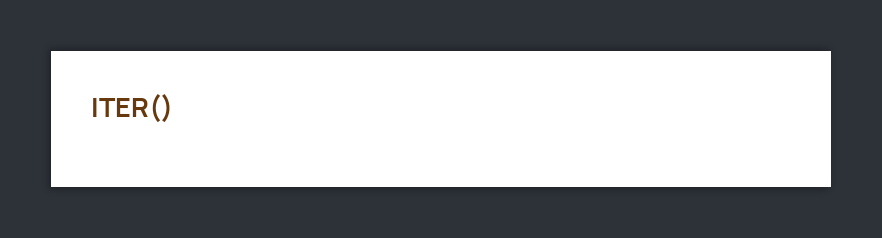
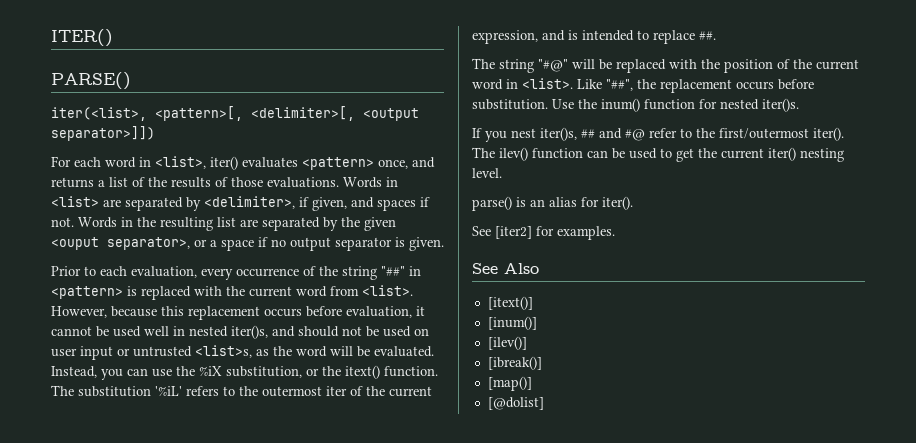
(173, 108) none -> [51,72,131,90] [51,106,419,121] [51,126,155,141] [51,156,435,170] [51,177,398,188] [51,196,430,211] [51,217,396,231] [51,237,444,251] [51,266,421,280] [51,285,413,300] [51,306,425,320] [51,325,429,339] [51,345,434,360] [51,365,438,380] [51,385,432,397] [472,30,716,44] [472,58,859,73] [472,78,814,93] [472,98,799,112] [472,127,844,142] [472,147,844,162] [472,168,502,178] [472,196,633,211] [472,226,615,240] [472,263,539,274] [487,296,533,310] [487,316,537,330] [487,336,527,350] [487,356,542,370] [487,376,532,391] [487,397,544,410] // PARSE() // iter(<list>, <pattern>[, <delimiter>[, <output separator>]]) // For each word in <list>, iter() evaluates <pattern> once, and returns a list of the results of those evaluations. Words in <list> are separated by <delimiter>, if given, and spaces if not. Words in the resulting list are separated by the given <ouput separator>, or a space if no output separator is given. // Prior to each evaluation, every occurrence of the string "##" in <pattern> is replaced with the current word from <list>. However, because this replacement occurs before evaluation, it cannot be used well in nested iter()s, and should not be used on user input or untrusted <list>s, as the word will be evaluated. Instead, you can use the %iX substitution, or the itext() function. The substitution '%iL' refers to the outermost iter of the current expression, and is intended to replace ##. // The string "#@" will be replaced with the position of the current word in <list>. Like "##", the replacement occurs before substitution. Use the inum() function for nested iter()s. // If you nest iter()s, ## and #@ refer to the first/outermost iter(). The ilev() function can be used to get the current iter() nesting level. // parse() is an alias for iter(). // See [iter2] for examples. // See Also // [itext()] // [inum()] // [ilev()] // [ibreak()] // [map()] // [@dolist]

